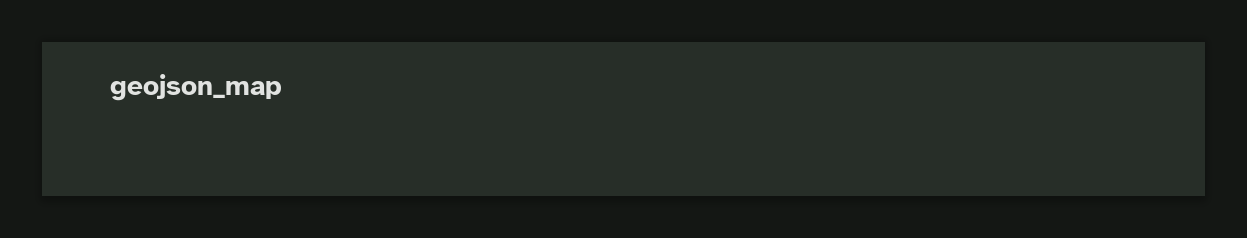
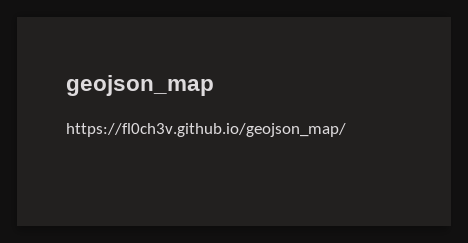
(282, 87) none -> [66,123,346,137] // https://fl0ch3v.github.io/geojson_map/

